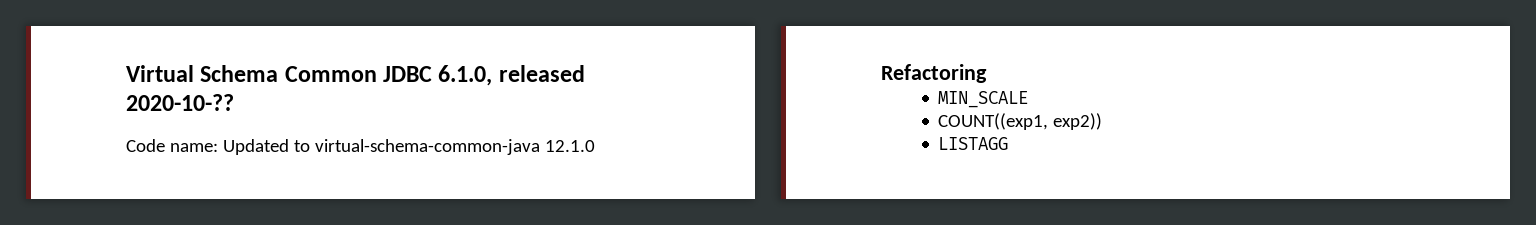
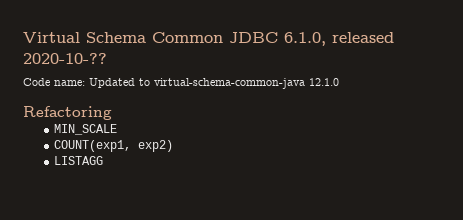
[938,113,1103,130] COUNT((exp1, exp2)) -> [54,140,174,152] COUNT(exp1, exp2)

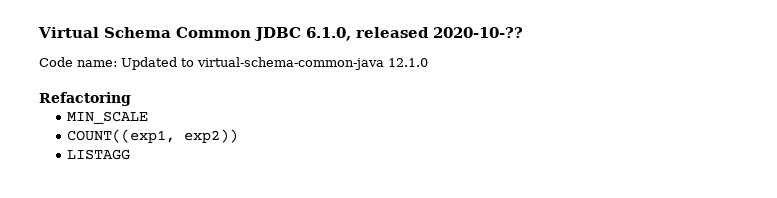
[54,140,174,152] COUNT(exp1, exp2) -> [67,129,239,143] COUNT((exp1, exp2))

